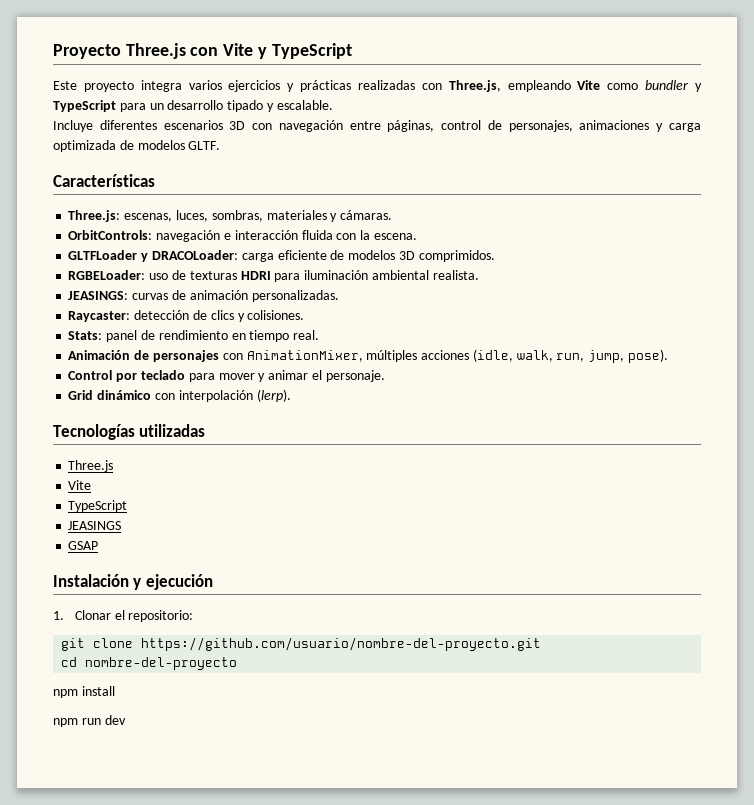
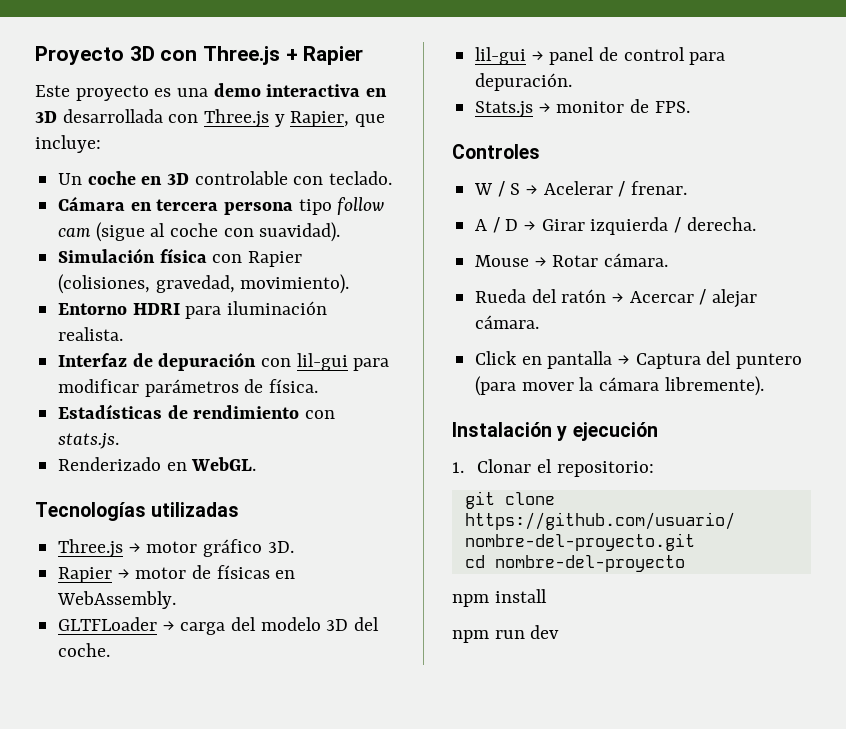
[125,43,352,59] [53,80,702,92] [53,100,333,112] [53,120,701,132] [53,140,221,152] [53,174,155,187] [68,210,393,222] [68,230,417,242] [68,250,495,262] [68,270,237,280] Three.js con Vite y TypeScript // Este proyecto integra varios ejercicios y prácticas realizadas con Three.js, empleando Vite como bundler y TypeScript para un desarrollo tipado y escalable. // Incluye diferentes escenarios 3D con navegación entre páginas, control de personajes, animaciones y carga optimizada de modelos GLTF. // Características // Three.js: escenas, luces, sombras, materiales y cámaras. // OrbitControls: navegación e interacción fluida con la escena. // GLTFLoader y DRACOLoader: carga eficiente de modelos 3D comprimidos. // RGBELoader: uso de texturas -> [129,46,364,65] [35,83,388,101] [35,109,386,128] [35,135,101,153] [58,171,393,185] [58,196,385,215] [58,222,341,242] [58,248,303,267] [58,274,350,294] [58,303,128,315] 3D con Three.js + Rapier // Este proyecto es una demo interactiva en 3D desarrollada con Three.js y Rapier, que incluye: // Un coche en 3D controlable con teclado. // Cámara en tercera persona tipo follow cam (sigue al coche con suavidad). // Simulación física con Rapier (colisiones, gravedad, movimiento). // Entorno
[371,270,429,280] ambiental -> (328, 308) none
[68,290,339,302] [68,310,305,322] [68,330,320,342] [68,349,668,363] [68,370,385,382] [68,389,291,402] [53,424,206,440] [68,460,114,472] [68,480,92,490] [68,500,128,512] [68,521,122,530] [68,541,99,550] JEASINGS: curvas de animación personalizadas. // Raycaster: detección de clics y colisiones. // Stats: panel de rendimiento en tiempo real. // Animación de personajes con AnimationMixer, múltiples acciones (idle, walk, run, jump, pose). // Control por teclado para mover y animar el personaje. // Grid dinámico con interpolación (lerp). // Tecnologías utilizadas // Three.js // Vite // TypeScript // JEASINGS // GSAP -> [58,352,390,371] [58,379,319,397] [58,404,336,419] [58,433,120,449] [58,457,257,471] [35,502,240,521] [58,539,294,558] [58,565,296,583] [57,591,177,609] [58,617,380,635] [58,643,111,657] [475,47,726,65] [475,73,573,91] [475,99,690,118] [452,144,540,159] [474,181,688,197] [475,217,756,235] [475,253,669,267] [475,289,758,308] [475,315,540,329] [475,351,803,369] [475,376,764,396] Interfaz de depuración con lil-gui para modificar parámetros de física. // Estadísticas de rendimiento con stats.js. // Renderizado en WebGL. // Tecnologías utilizadas // Three.js → motor gráfico 3D. // Rapier → motor de físicas en WebAssembly. // GLTFLoader → carga del modelo 3D del coche. // lil-gui → panel de control para depuración. // Stats.js → monitor de FPS. // Controles // W / S → Acelerar / frenar. // A / D → Girar izquierda / derecha. // Mouse → Rotar cámara. // Rueda del ratón → Acercar / alejar cámara. // Click en pantalla → Captura del puntero (para mover la cámara libremente).

